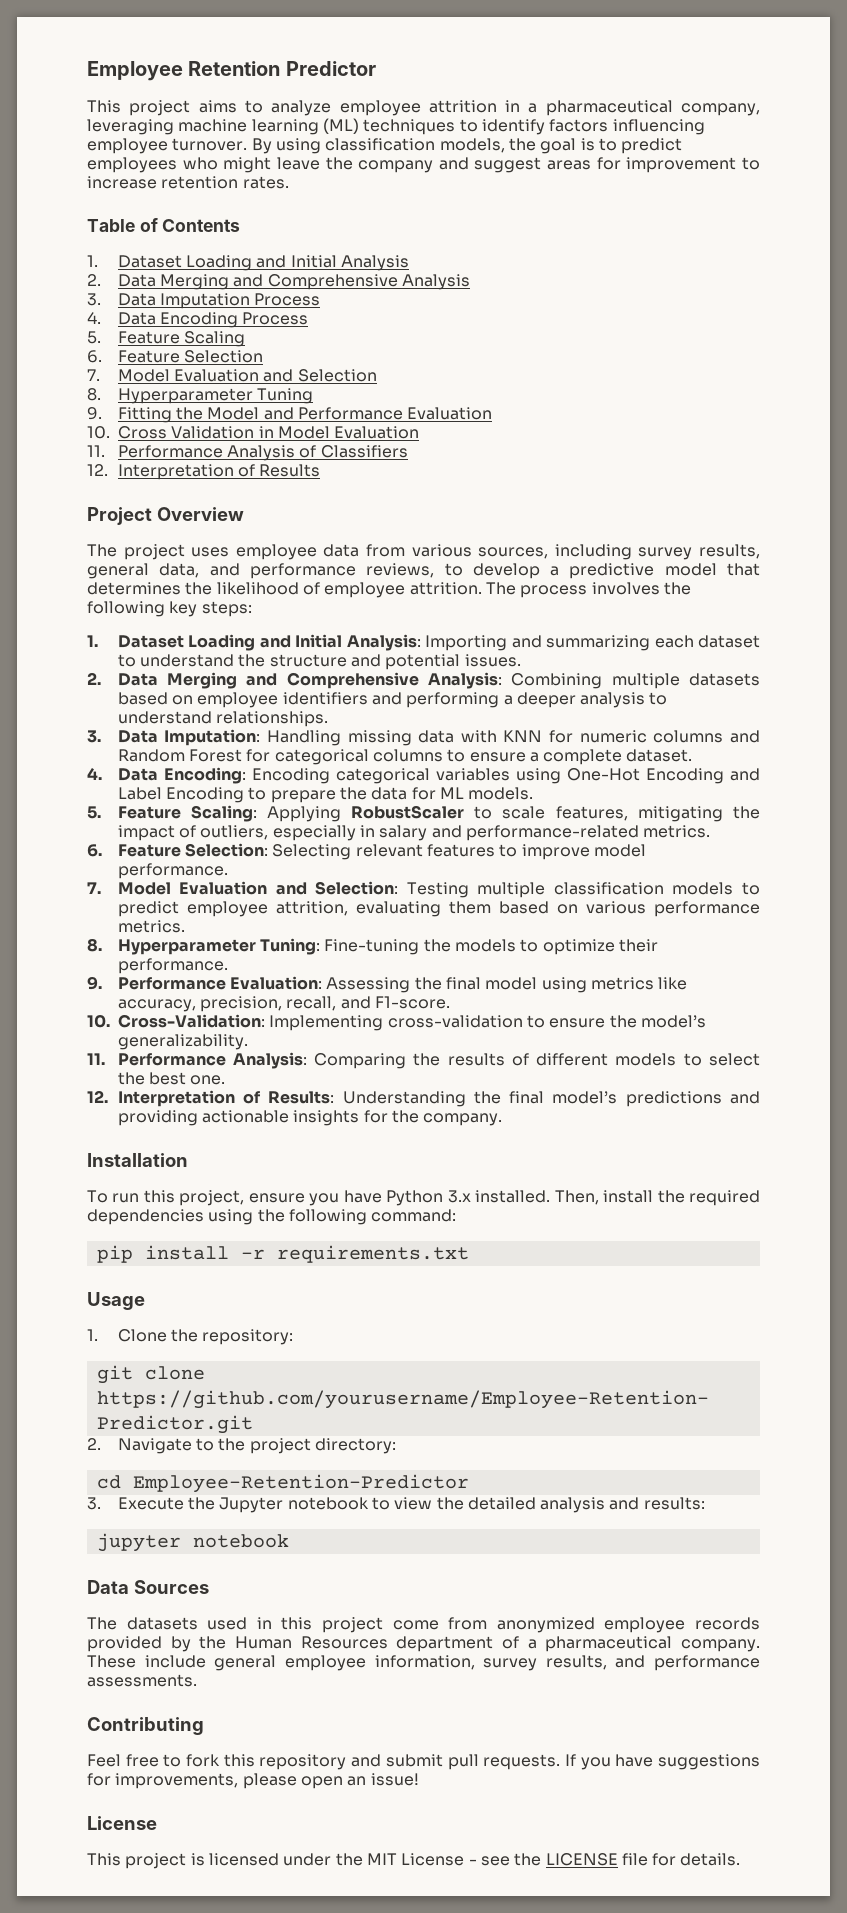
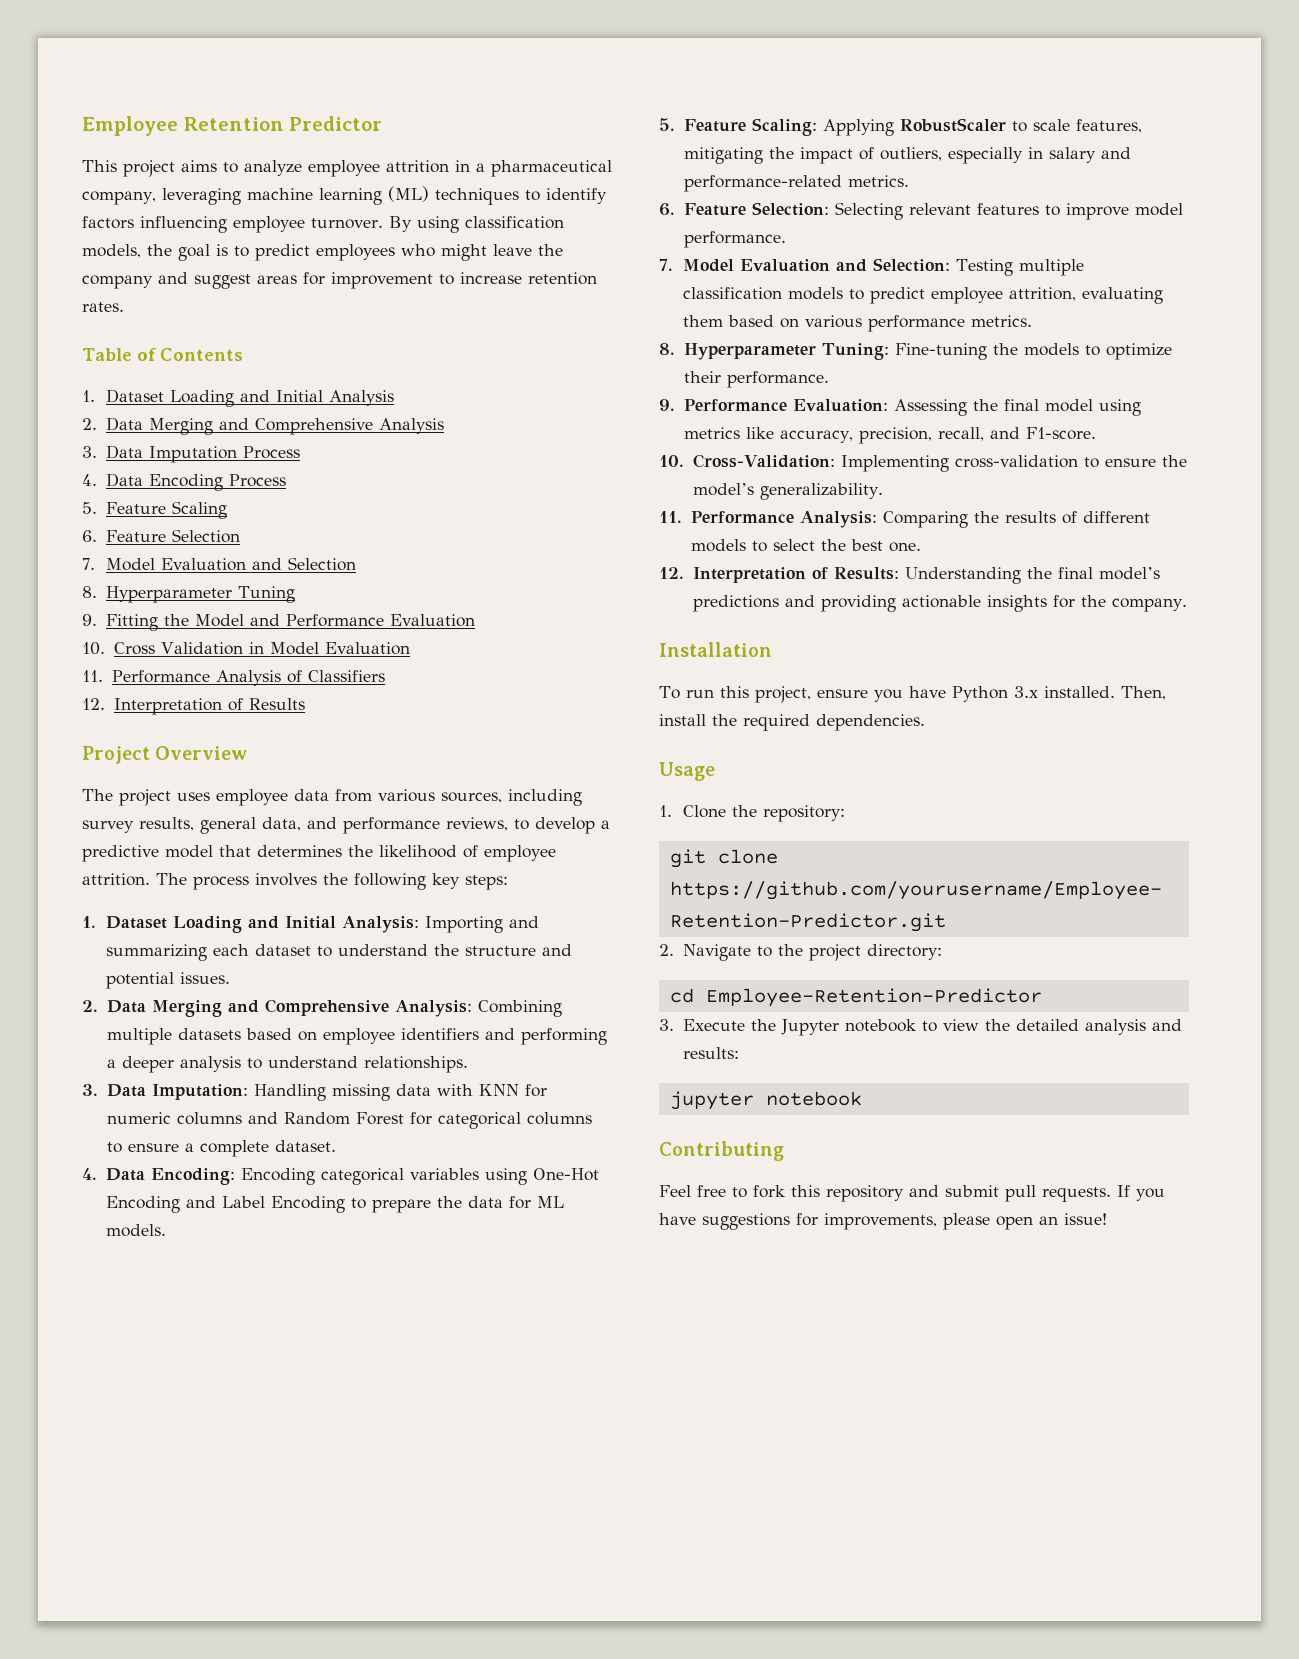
[87,1209,457,1225] [96,1245,469,1263] dependencies using the following command: // pip install -r requirements.txt -> [816,714,925,731] dependencies.
[87,1580,209,1594] [87,1617,761,1633] [87,1636,760,1652] [87,1655,760,1671] [87,1674,197,1687] // Data Sources // The datasets used in this project come from anonymized employee records provided by the Human Resources department of a pharmaceutical company. These include general employee information, survey results, and performance assessments. -> (862, 1098) none
[87,1816,157,1830] [87,1853,741,1869] // License // This project is licensed under the MIT License - see the LICENSE file for details. -> (1107, 1219) none

